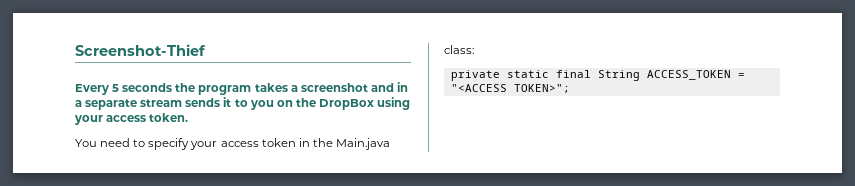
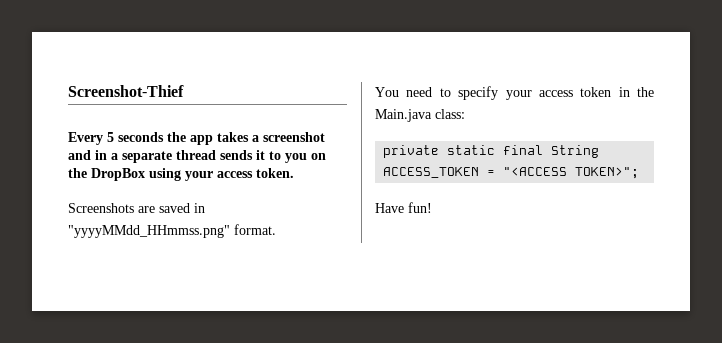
[198,85,252,95] program -> [190,135,213,145] app
[140,99,183,107] stream -> [176,150,216,160] thread
(189, 117) none -> [68,203,205,213] [68,224,276,238] // Screenshots are saved in "yyyyMMdd_HHmmss.png" format.
(570, 88) none -> [375,202,432,213] // Have fun!

